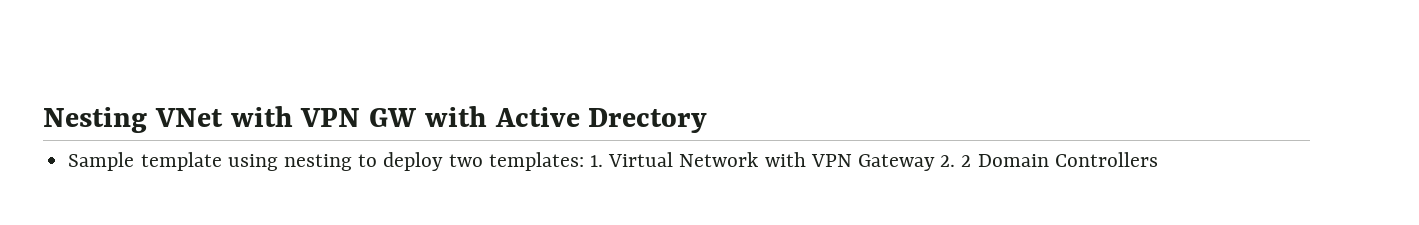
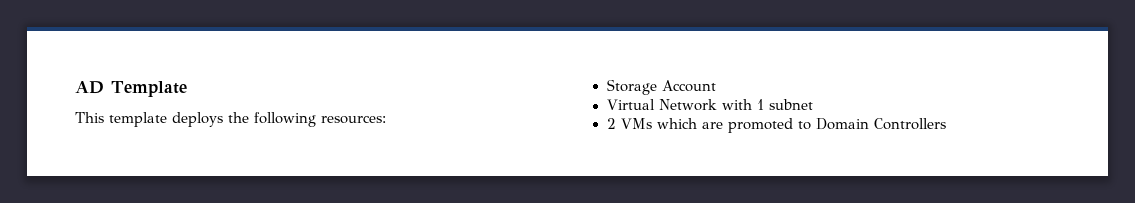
[43,106,708,133] [68,152,972,171] Nesting VNet with VPN GW with Active Drectory // Sample template using nesting to deploy two templates: 1. Virtual Network with VPN Gateway 2. 2 -> [75,81,187,97] [75,112,386,127] [606,79,716,95] [606,99,813,111] [606,118,811,133] AD Template // This template deploys the following resources: // Storage Account // Virtual Network with 1 subnet // 2 VMs which are promoted to

